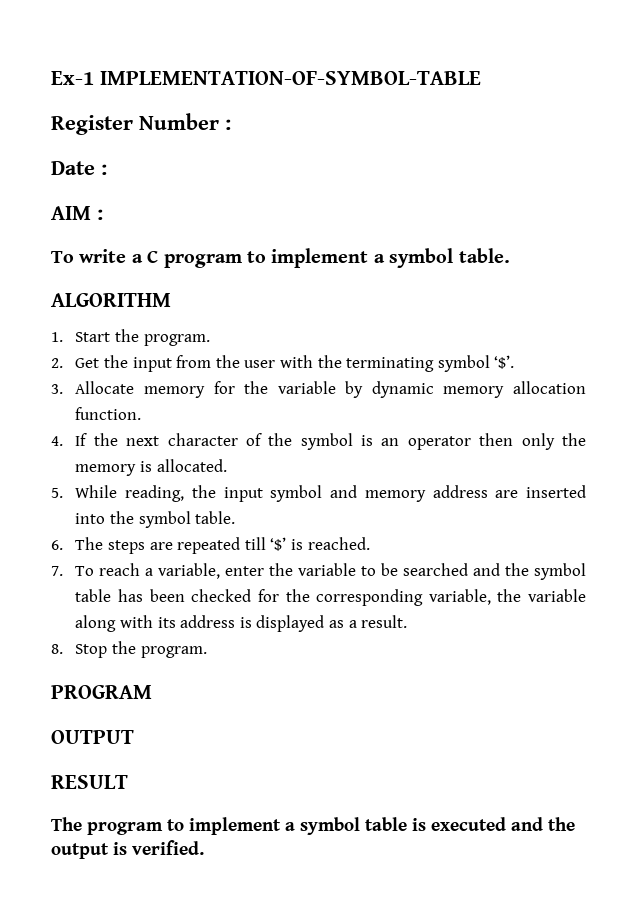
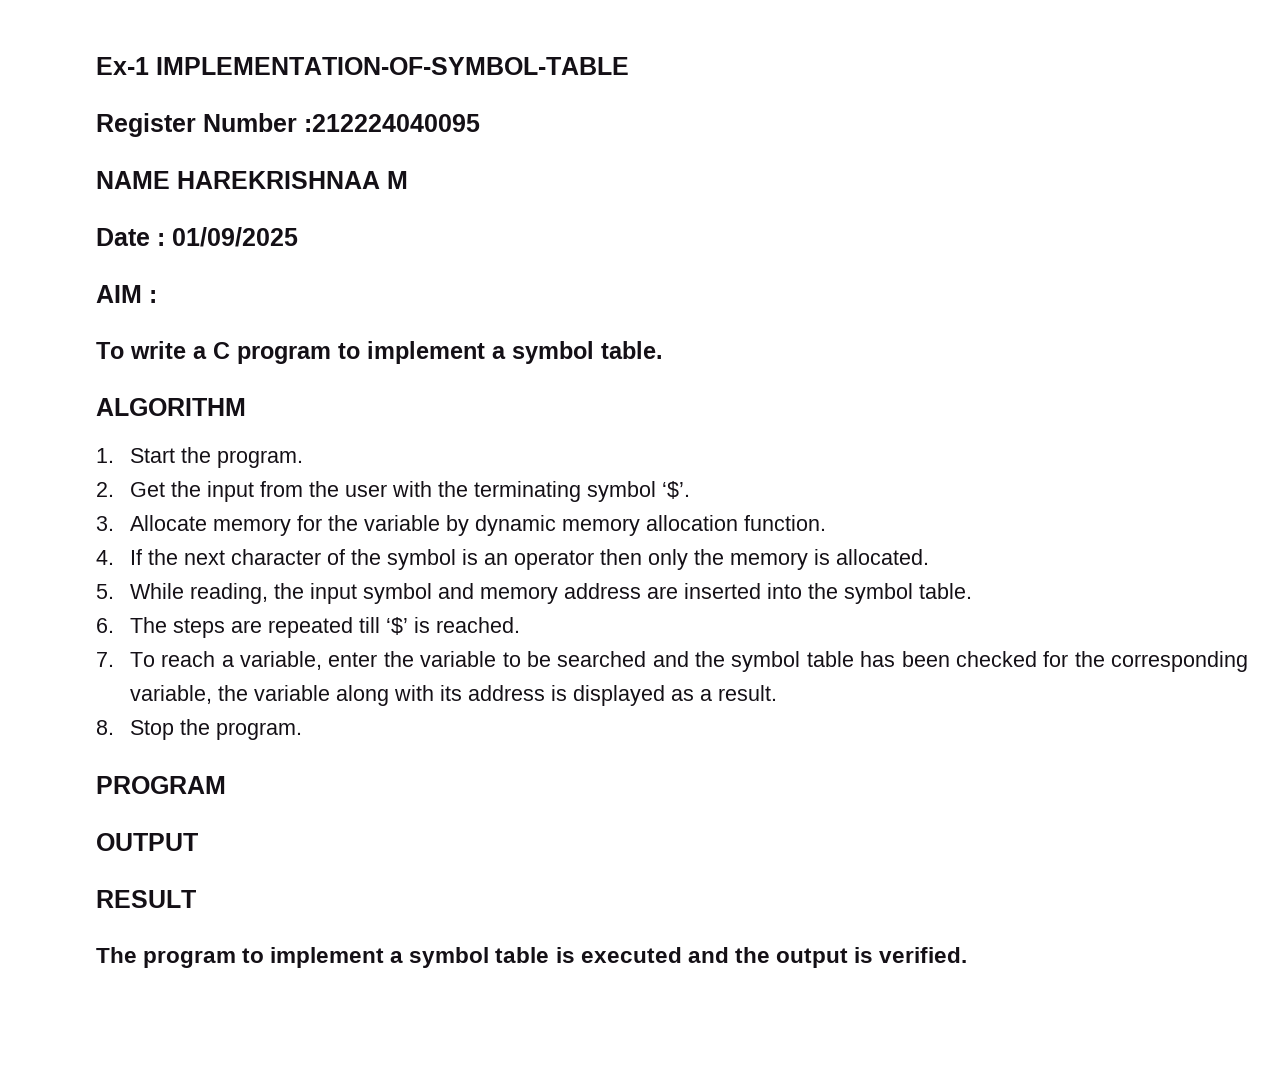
[225,119,231,130] : -> [304,114,480,132] [96,171,408,189] :212224040095 // NAME HAREKRISHNAA M
(107, 169) none -> [172,227,298,247] 01/09/2025

